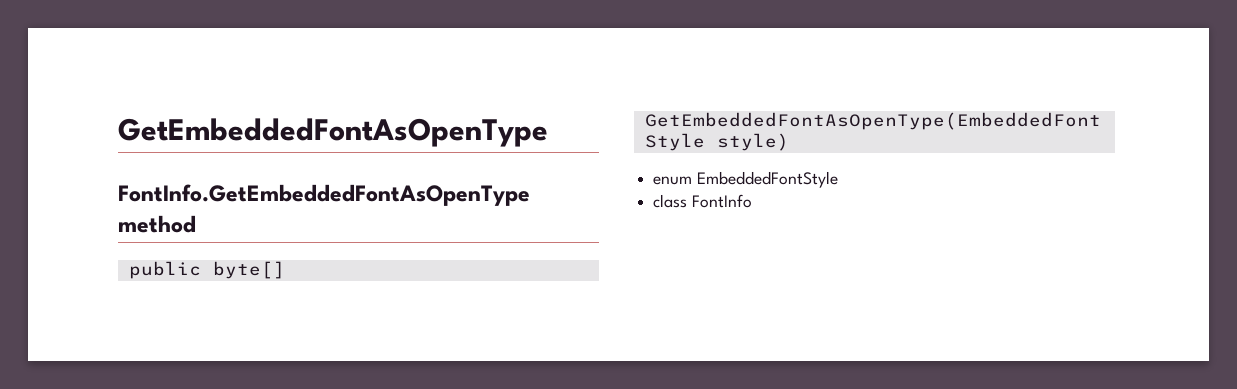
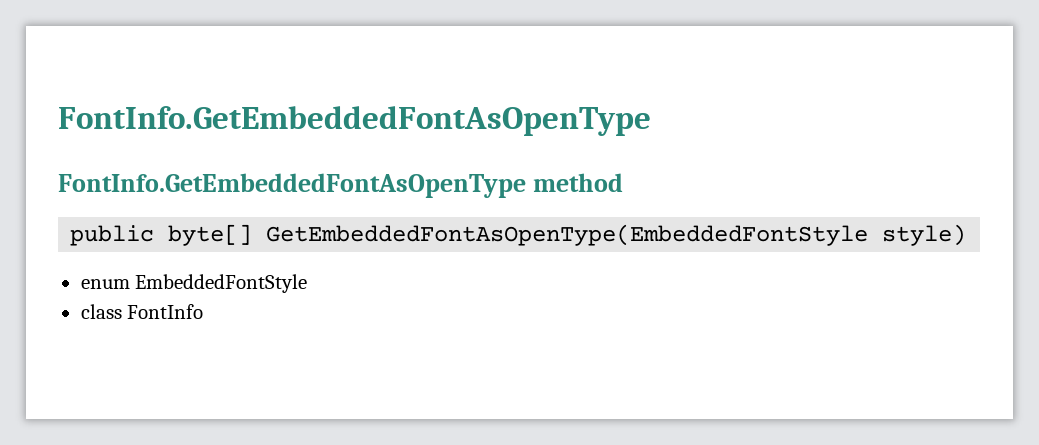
[118,118,548,147] GetEmbeddedFontAsOpenType -> [58,106,651,136] FontInfo.GetEmbeddedFontAsOpenType

